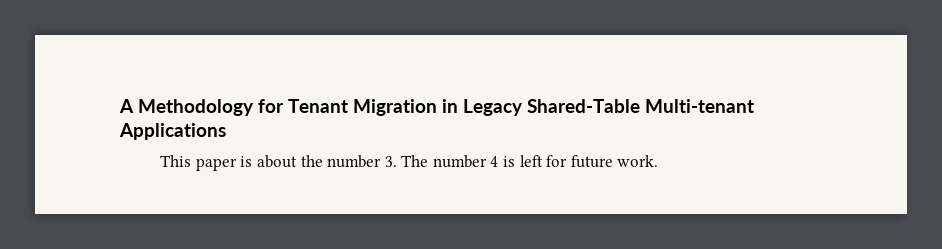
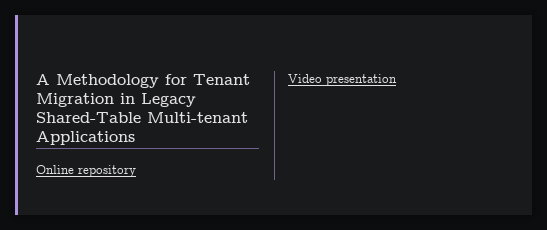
[160,155,659,171] This paper is about the number 3. The number 4 is left for future work. -> [36,165,136,177] [288,74,397,86] Online repository // Video presentation

